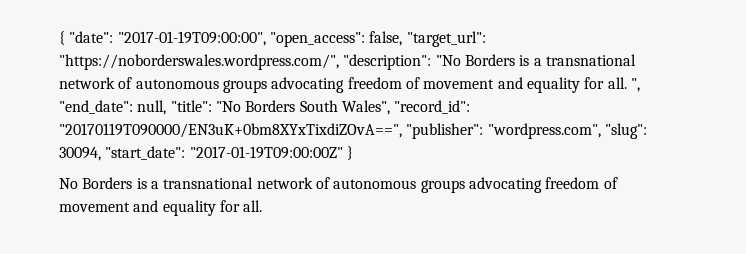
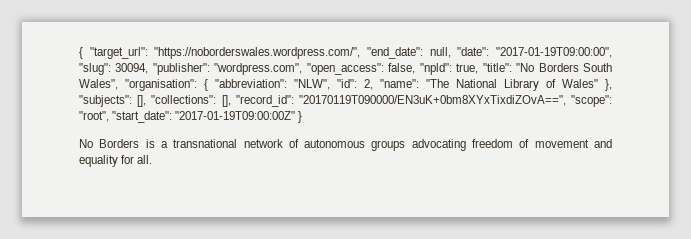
[59,31,486,47] [59,54,636,70] [59,77,640,93] [59,100,167,115] { "date": "2017-01-19T09:00:00", "open_access": false, "target_url": "https://noborderswales.wordpress.com/", "description": "No Borders is a transnational network of autonomous groups advocating freedom of movement and equality for all. ", "end_date": null, -> [79,47,613,59] [79,63,479,75] { "target_url": "https://noborderswales.wordpress.com/", "end_date": null, "date": "2017-01-19T09:00:00", "slug": 30094, "publisher": "wordpress.com", "open_access": false, "npld": true,
[394,100,471,114] [59,123,647,139] [59,147,101,161] "record_id": "20170119T090000/EN3uK+0bm8XYxTixdiZOvA==", "publisher": "wordpress.com", "slug": 30094, -> [125,79,612,91] [79,95,612,107] [79,111,109,122] "organisation": { "abbreviation": "NLW", "id": 2, "name": "The National Library of Wales" }, "subjects": [], "collections": [], "record_id": "20170119T090000/EN3uK+0bm8XYxTixdiZOvA==", "scope": "root",

